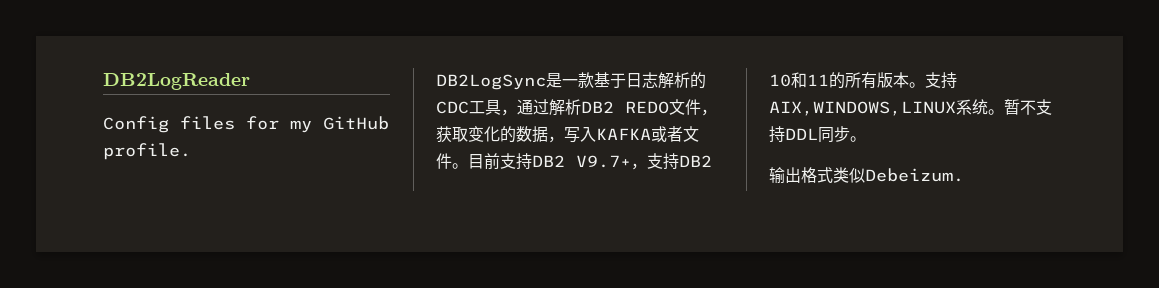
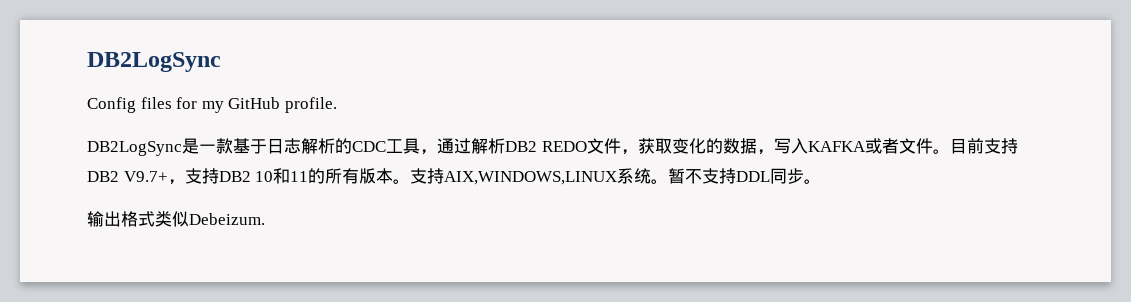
[103,73,250,90] DB2LogReader -> [87,52,221,72] DB2LogSync

